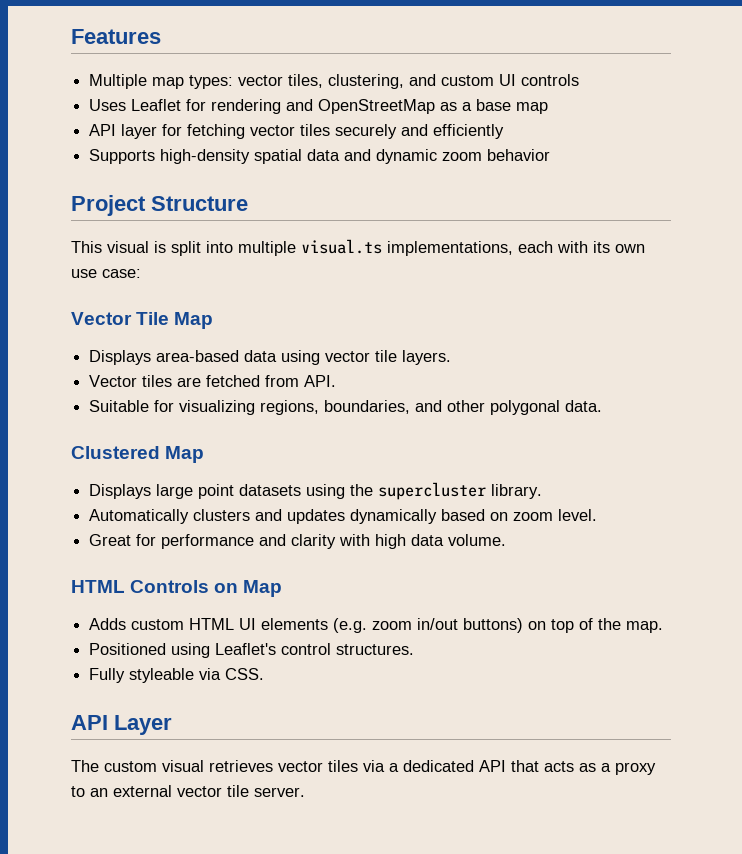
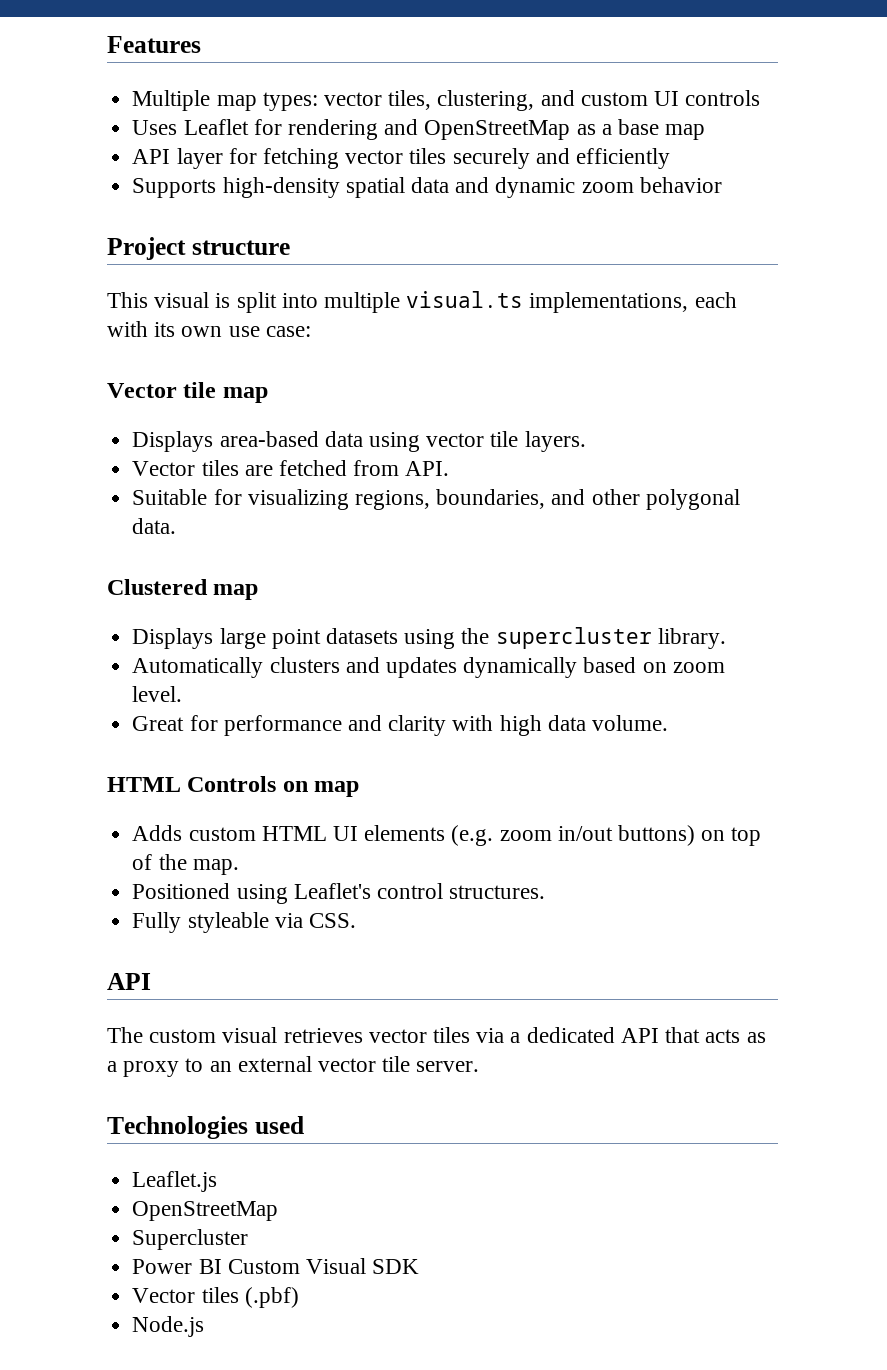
[151,196,248,211] Structure -> [191,240,290,255] structure
[136,312,214,329] Tile Map -> [183,382,268,403] tile map
[165,446,205,463] Map -> [213,584,259,600] map
[243,580,283,597] Map -> [314,781,360,797] map
[114,715,172,735] Layer -> (151, 981) none
(305, 792) none -> [107,1116,304,1139] [132,1171,218,1192] [132,1201,279,1221] [132,1229,249,1250] [132,1258,420,1274] [132,1287,299,1308] [132,1316,205,1337] // Technologies used // Leaflet.js // OpenStreetMap // Supercluster // Power BI Custom Visual SDK // Vector tiles (.pbf) // Node.js

